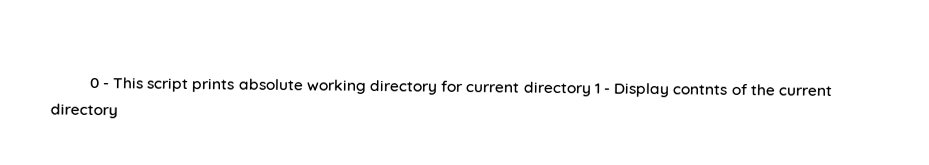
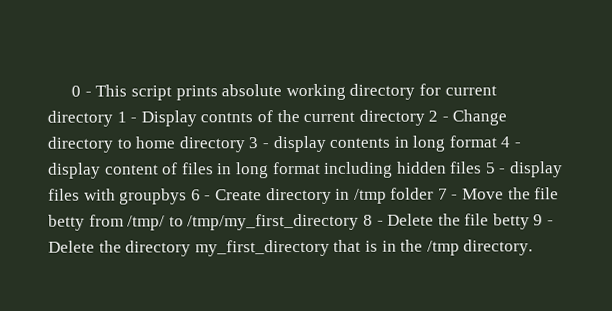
(118, 111) none -> [428,109,508,126] [47,135,522,153] [48,161,564,179] [48,187,560,205] [48,213,555,231] [48,239,534,257] 2 - Change directory to home directory 3 - display contents in long format 4 - display content of files in long format including hidden files 5 - display files with groupbys 6 - Create directory in /tmp folder 7 - Move the file betty from /tmp/ to /tmp/my_first_directory 8 - Delete the file betty 9 - Delete the directory my_first_directory that is in the /tmp directory.

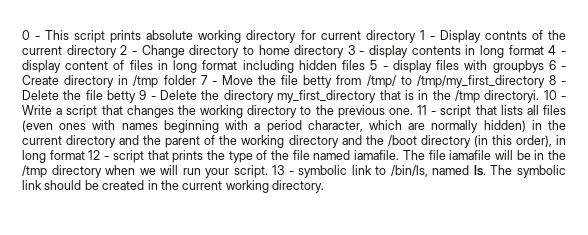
(460, 248) none -> [484,90,567,103] [22,105,567,118] [22,120,566,133] [22,135,566,148] [22,150,566,163] [22,165,566,178] [22,180,269,193] directoryi. 10 - Write a script that changes the working directory to the previous one. 11 - script that lists all files (even ones with names beginning with a period character, which are normally hidden) in the current directory and the parent of the working directory and the /boot directory (in this order), in long format 12 - script that prints the type of the file named iamafile. The file iamafile will be in the /tmp directory when we will run your script. 13 - symbolic link to /bin/ls, named ls. The symbolic link should be created in the current working

